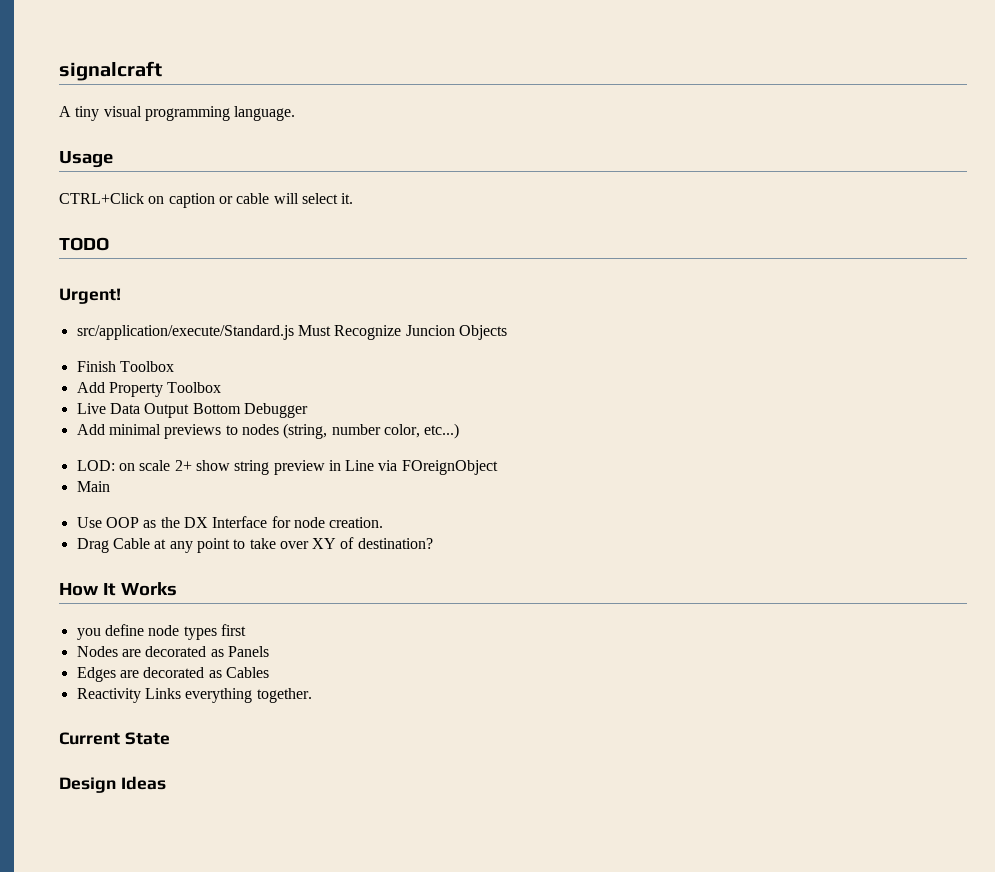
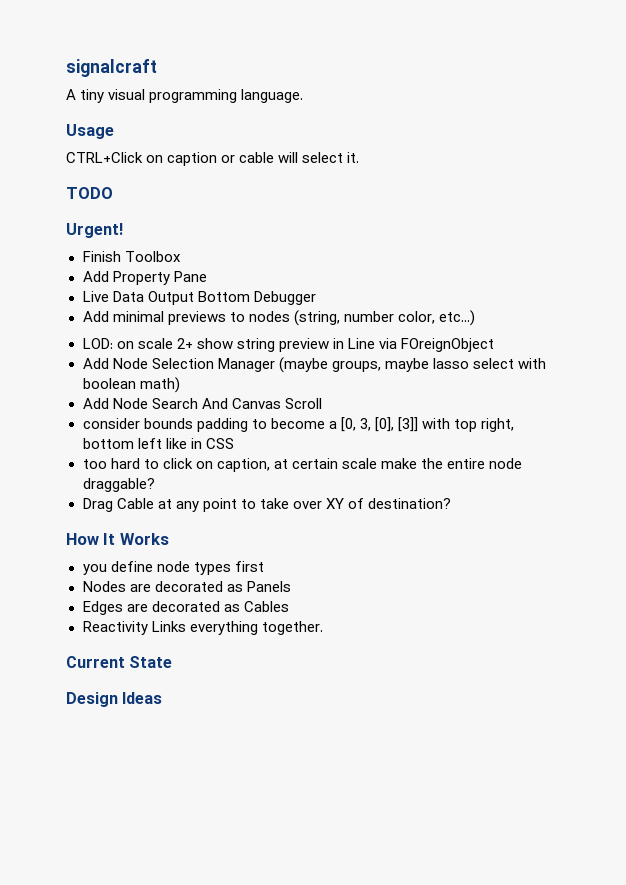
[76,325,507,340] // src/application/execute/Standard.js Must Recognize Juncion Objects -> (123, 230) none
[167,382,222,393] Toolbox -> [173,271,207,282] Pane
[76,481,110,492] [76,516,384,528] Main // Use OOP as the DX Interface for node creation. -> [82,357,546,373] [82,377,180,393] [82,398,322,409] [82,417,515,432] [82,438,234,449] [82,458,523,472] [82,478,155,492] Add Node Selection Manager (maybe groups, maybe lasso select with boolean math) // Add Node Search And Canvas Scroll // consider bounds padding to become a [0, 3, [0], [3]] with top right, bottom left like in CSS // too hard to click on caption, at certain scale make the entire node draggable?

